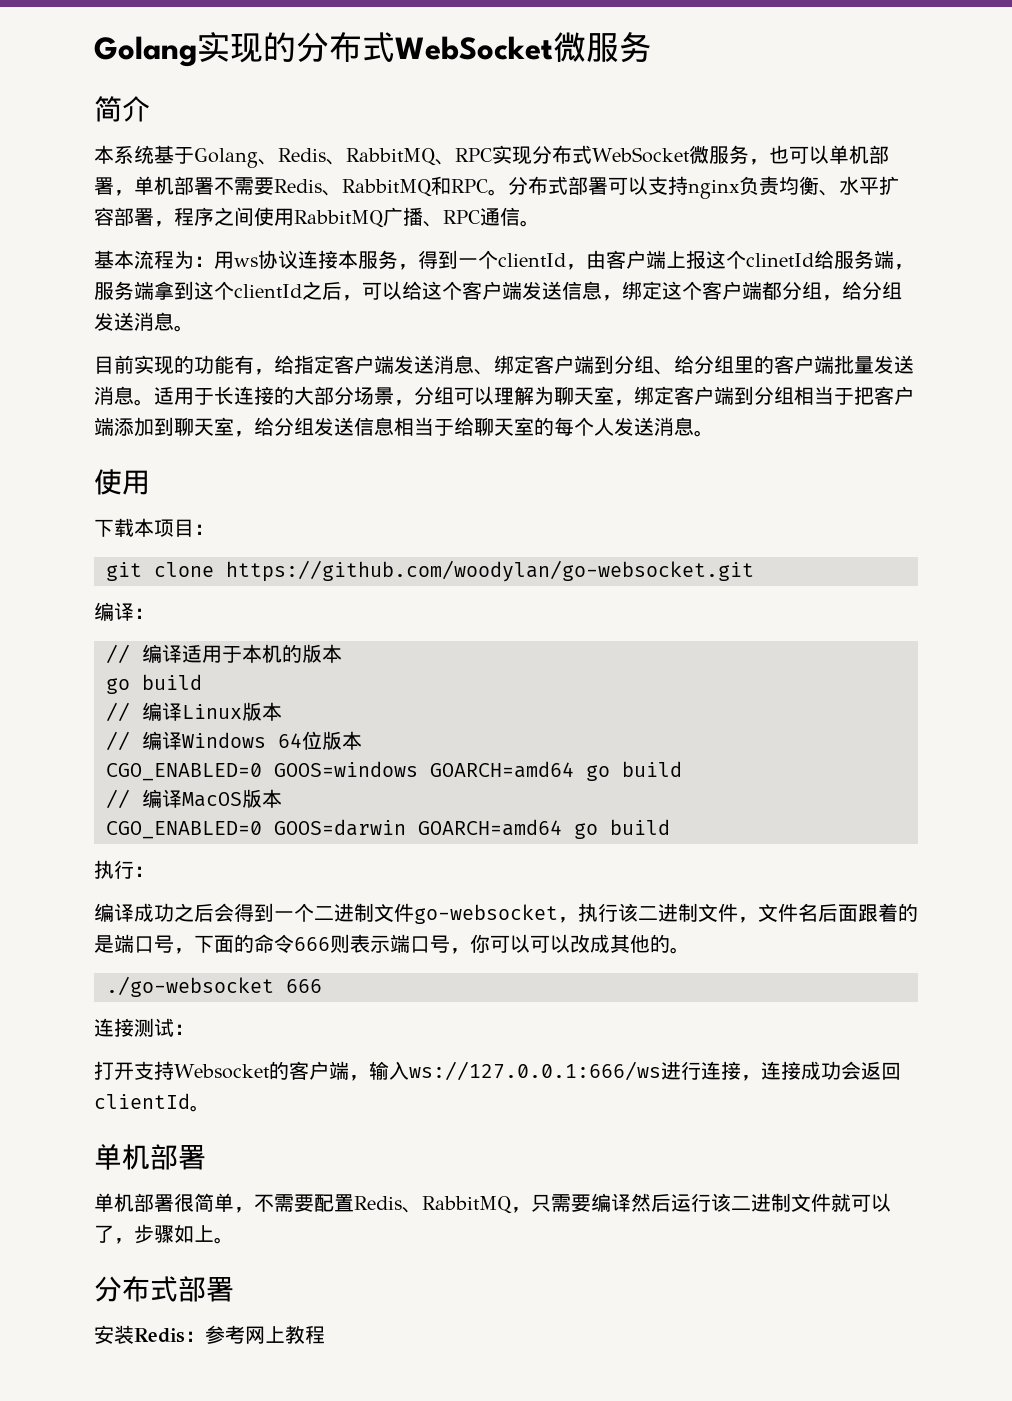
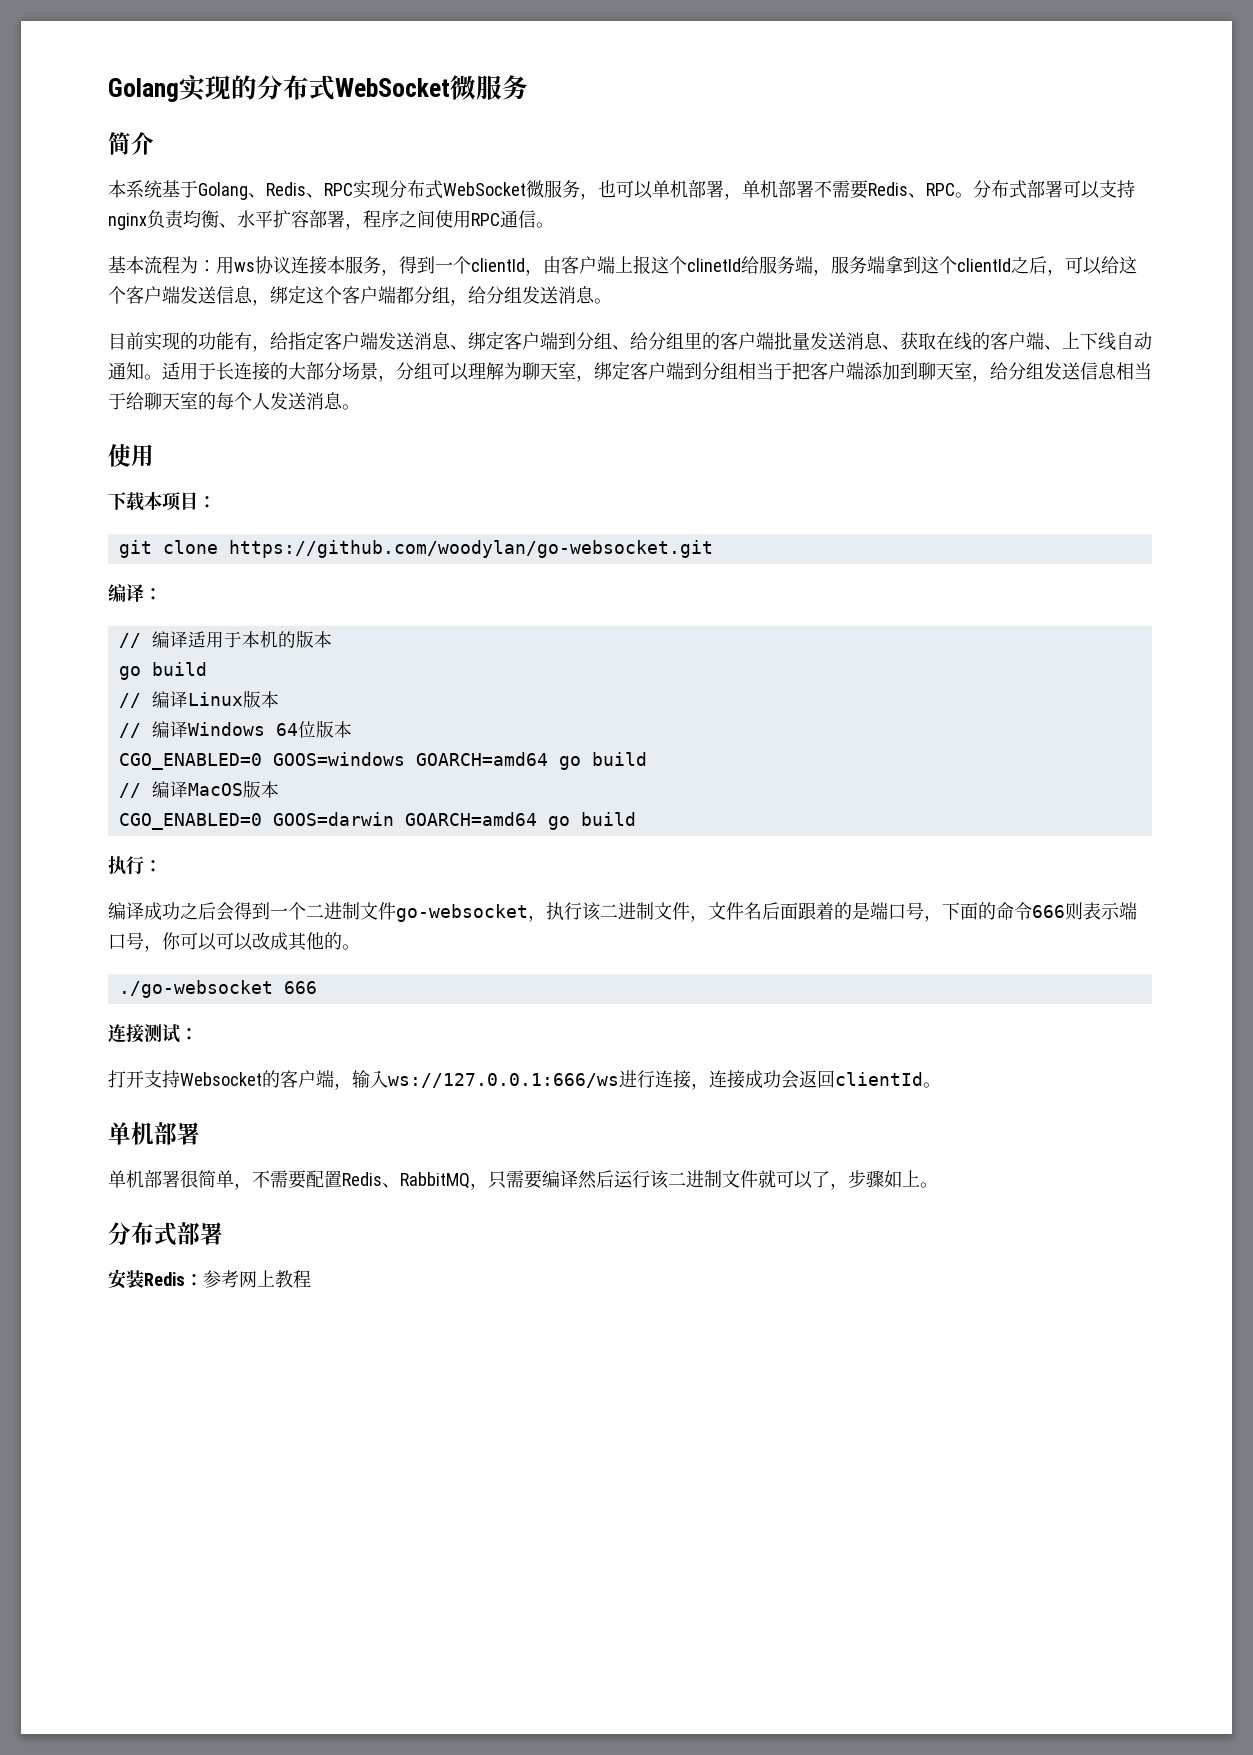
[346,148,455,166] RabbitMQ、 -> (324, 195) none
[342,176,451,197] RabbitMQ和 -> (926, 195) none
[294,207,443,228] RabbitMQ广播、 -> (471, 219) none
(134, 395) none -> [882,332,1152,351] [108,362,144,380] 、获取在线的客户端、上下线自动通知

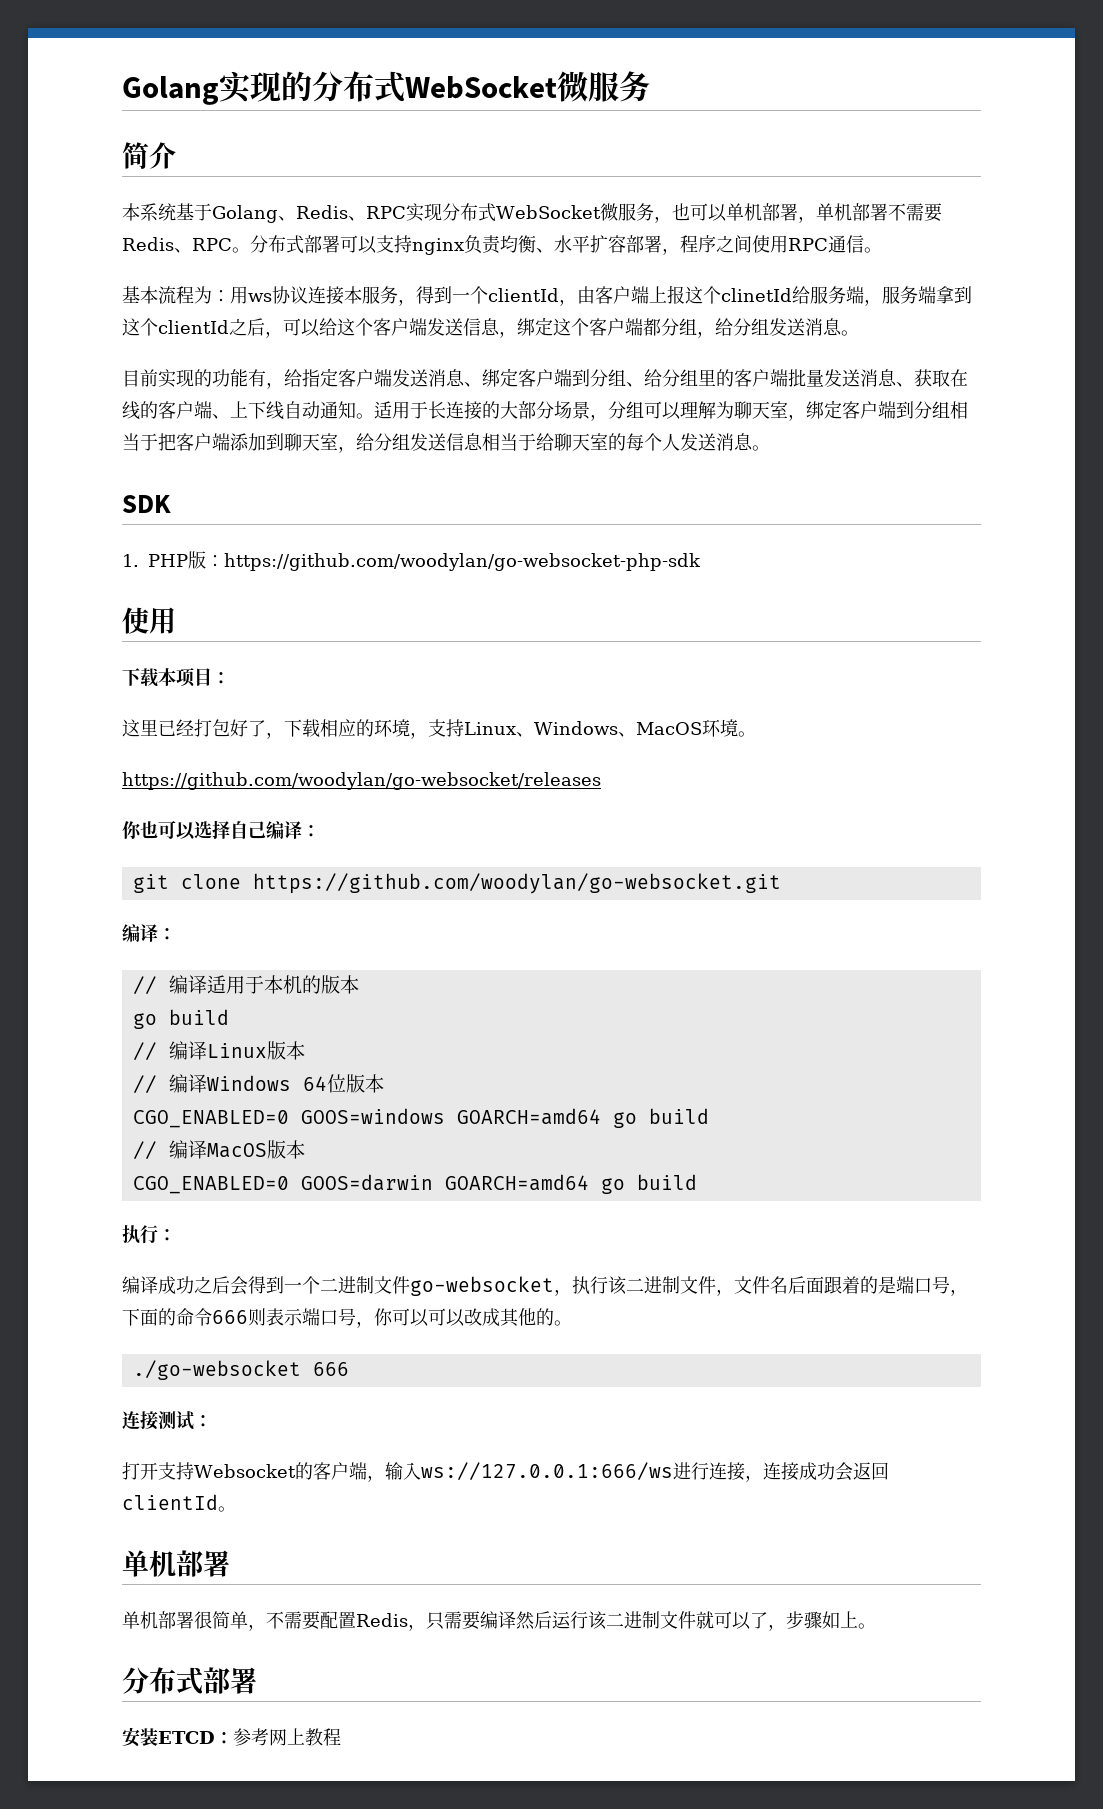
(360, 407) none -> [122,495,171,513] [122,551,701,571] // SDK // 1. PHP版：https://github.com/woodylan/go-websocket-php-sdk
(216, 502) none -> [122,719,756,739] [122,772,601,790] [122,820,320,840] // 这里已经打包好了，下载相应的环境，支持Linux、Windows、MacOS环境。 // https://github.com/woodylan/go-websocket/releases // 你也可以选择自己编译：
[382,1172,470,1189] 、RabbitMQ -> (408, 1620) none
[144,1272,185,1286] Redis -> [158,1731,215,1744] ETCD

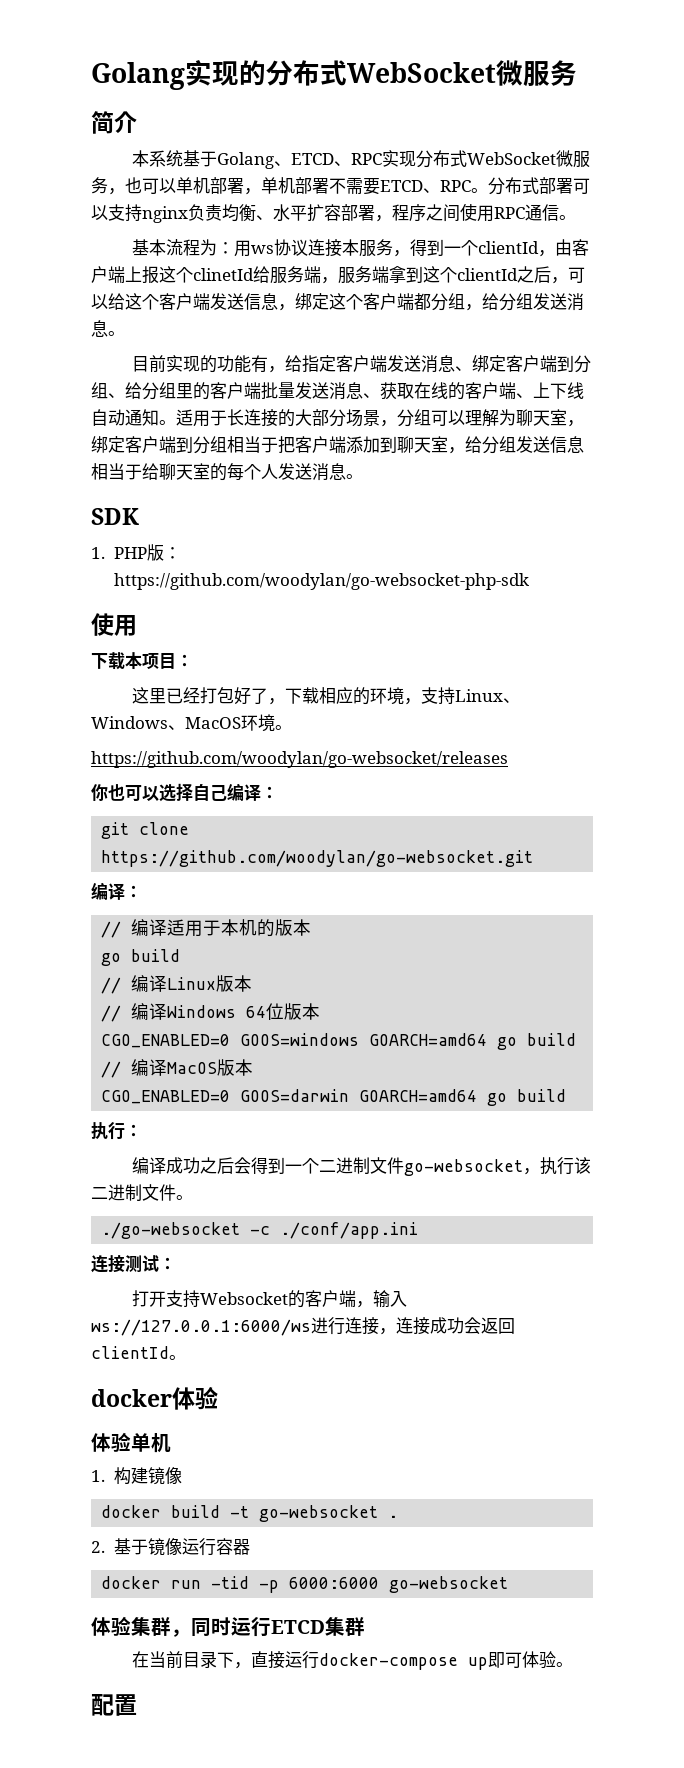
[296,205,348,219] Redis -> [291,153,335,165] ETCD
[122,237,174,251] Redis -> [380,180,423,192] ETCD
[716,1276,968,1296] [122,1308,554,1328] ，文件名后面跟着的是端口号，下面的命令666则表示端口号，你可以可以改成其他的 -> (176, 1192) none
[312,1362,349,1376] 666 -> [250,1222,419,1239] -c ./conf/app.ini
[420,1462,673,1480] ws://127.0.0.1:666/ws -> [91,1319,311,1336] ws://127.0.0.1:6000/ws
[122,1550,230,1577] [122,1611,876,1631] [122,1667,257,1695] [122,1727,341,1747] 单机部署 // 单机部署很简单，不需要配置Redis，只需要编译然后运行该二进制文件就可以了，步骤如上。 // 分布式部署 // 安装ETCD：参考网上教程 -> [91,1386,218,1410] [91,1432,171,1453] [91,1467,182,1485] [101,1505,399,1522] [91,1538,250,1556] [101,1576,509,1593] [91,1616,365,1637] [132,1651,574,1670] [91,1694,137,1716] docker体验 // 体验单机 // 1.构建镜像 // docker build -t go-websocket . // 2.基于镜像运行容器 // docker run -tid -p 6000:6000 go-websocket // 体验集群，同时运行ETCD集群 // 在当前目录下，直接运行docker-compose up即可体验。 // 配置

